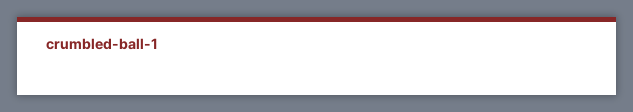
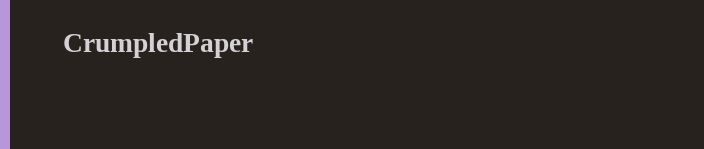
[46,38,158,50] crumbled-ball-1 -> [63,33,253,58] CrumpledPaper

